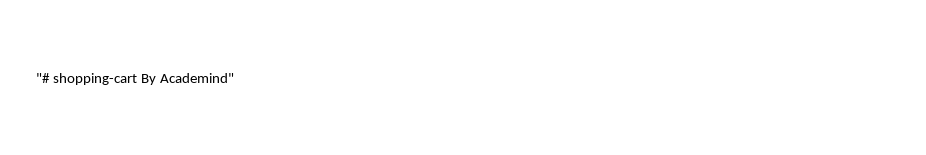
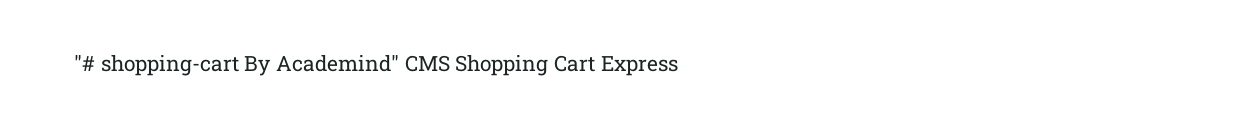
(234, 78) none -> [404,55,678,76] CMS Shopping Cart Express

